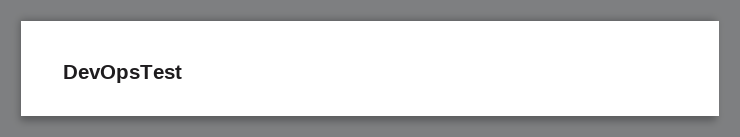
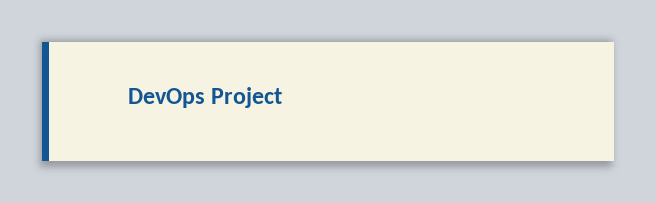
[63,65,182,83] DevOpsTest -> [128,87,283,108] DevOps Project

